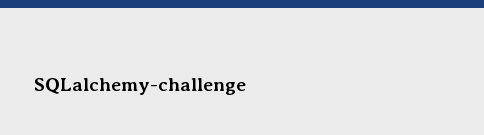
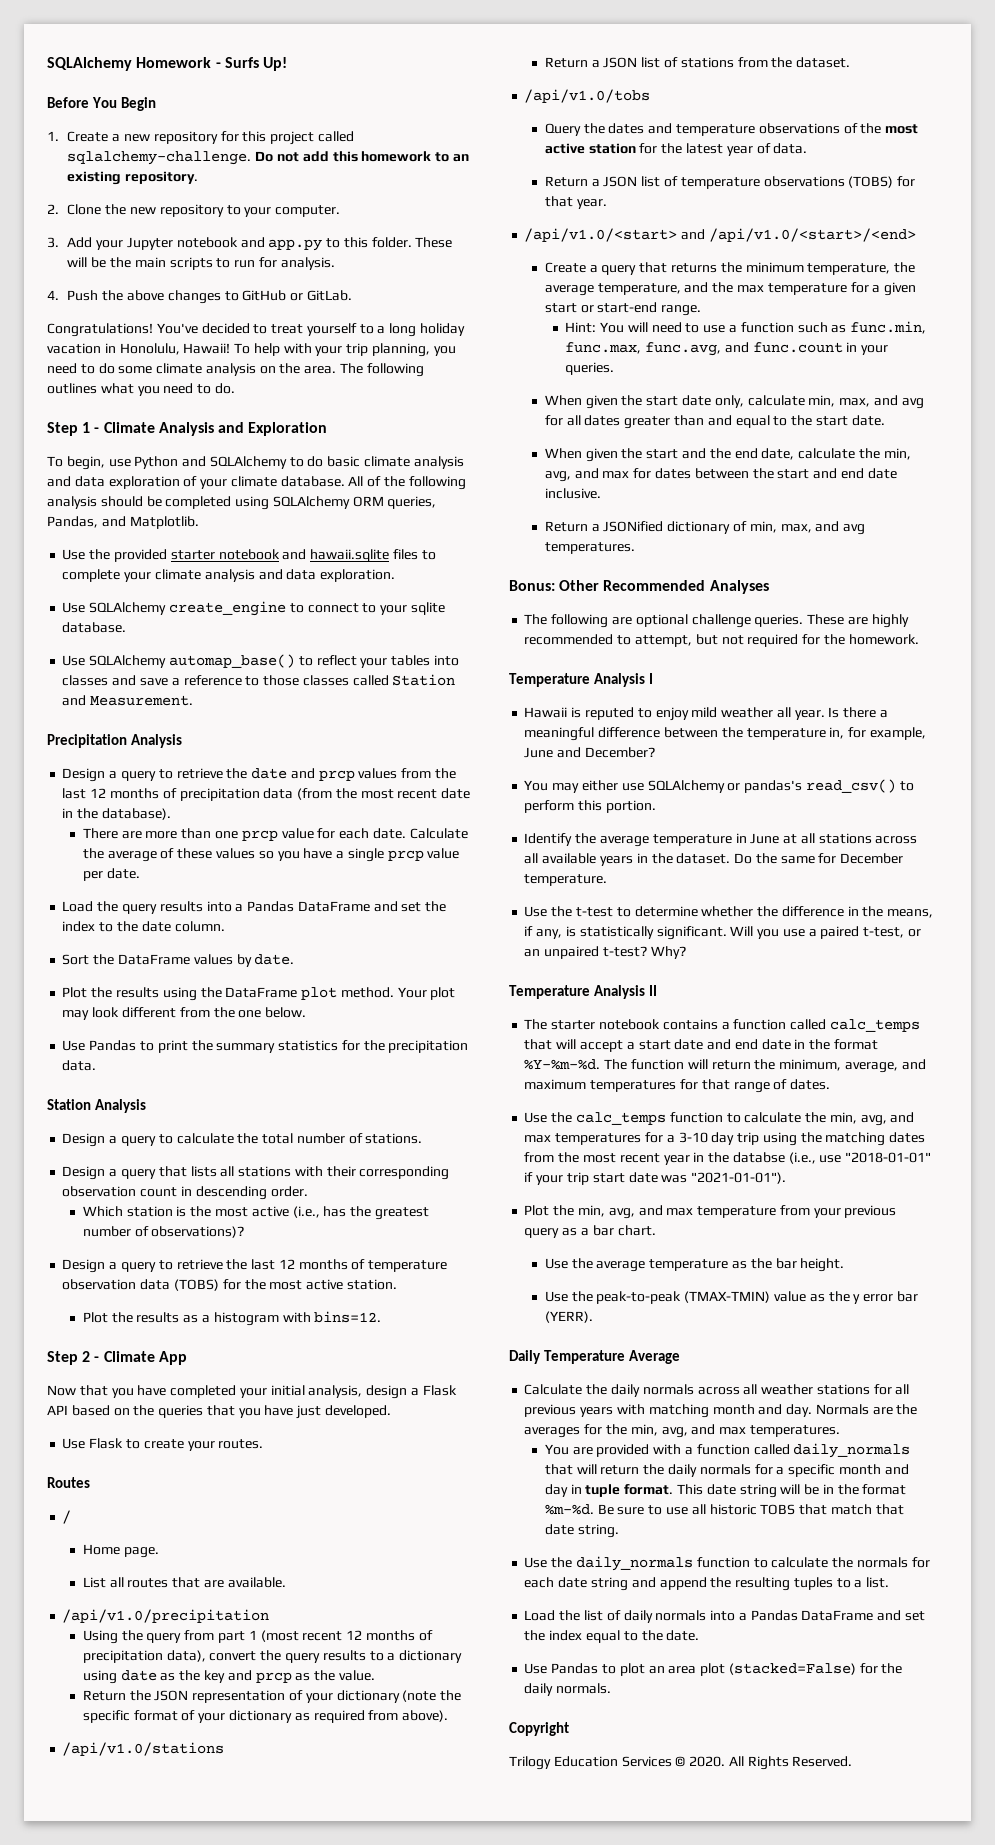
[34,78,246,95] SQLalchemy-challenge -> [47,57,288,71] [47,97,156,111] [47,131,354,145] [67,151,469,165] [67,171,199,185] [47,204,341,217] [47,237,453,251] [67,257,335,270] [47,290,352,304] [47,323,466,337] [47,343,456,357] [47,363,424,377] [47,383,235,396] [47,422,328,436] [47,456,464,470] [47,476,466,490] [47,496,437,510] [47,516,199,529] [62,549,436,562] [62,569,396,582] [62,601,445,616] [62,622,127,633] [62,654,459,668] [62,674,456,686] [62,695,194,706] [47,734,182,748] [62,768,456,782] [62,788,471,801] [62,808,171,820] [82,828,468,841] [82,848,460,862] [82,868,140,881] [62,901,447,914] [62,921,225,932] [62,954,295,967] [62,987,456,1001] [62,1007,307,1020] [62,1040,469,1053] [62,1060,97,1071] [47,1099,146,1113] [62,1133,423,1147] [62,1166,450,1180] [62,1186,308,1200] [82,1206,429,1220] [82,1226,245,1238] [62,1259,448,1273] [62,1279,397,1291] [82,1311,382,1326] [47,1351,187,1365] [47,1385,457,1399] [47,1405,392,1419] [62,1438,264,1451] [47,1477,90,1488] [62,1510,72,1524] [82,1544,159,1558] [82,1577,286,1588] [62,1609,270,1623] [82,1630,433,1644] [82,1650,463,1663] [82,1670,375,1684] [82,1690,462,1703] [82,1710,449,1723] [62,1742,225,1756] [544,57,851,68] [524,89,651,103] [544,123,919,136] [544,143,808,156] [544,176,916,189] [544,196,607,209] [524,228,916,242] [544,262,916,275] [544,282,917,296] [544,302,702,316] [565,321,927,334] [565,342,889,356] [565,362,615,375] [544,395,924,409] [544,415,885,429] [544,448,911,462] [544,468,897,482] [544,488,601,499] [544,521,866,535] [544,542,635,554] [509,580,769,594] [524,614,909,628] [524,634,919,647] [509,673,653,687] [524,707,888,721] [524,727,926,741] [524,747,655,758] [524,779,914,793] [524,800,656,813] [524,833,918,847] [524,853,904,866] [524,874,608,886] [524,906,934,918] [524,926,921,940] [524,946,686,959] [509,985,657,999] [524,1019,920,1032] [524,1039,878,1052] [524,1059,926,1073] [524,1079,831,1093] [524,1112,915,1126] [524,1132,926,1146] [524,1152,932,1165] [524,1172,787,1185] [524,1205,897,1219] [524,1225,656,1238] [544,1258,845,1272] [544,1291,918,1304] [544,1311,593,1323] [509,1350,680,1364] [524,1384,910,1397] [524,1404,918,1418] [524,1424,840,1438] [544,1443,911,1458] [544,1464,909,1477] [544,1484,907,1498] [544,1504,904,1515] [544,1524,619,1538] [524,1556,930,1571] [524,1577,890,1591] [524,1610,925,1623] [524,1630,700,1643] [524,1663,903,1676] [524,1683,612,1696] [509,1722,569,1736] [509,1756,853,1770] SQLAlchemy Homework - Surfs Up! // Before You Begin // 1. Create a new repository for this project called sqlalchemy-challenge. Do not add this homework to an existing repository. // 2. Clone the new repository to your computer. // 3. Add your Jupyter notebook and app.py to this folder. These will be the main scripts to run for analysis. // 4. Push the above changes to GitHub or GitLab. // Congratulations! You've decided to treat yourself to a long holiday vacation in Honolulu, Hawaii! To help with your trip planning, you need to do some climate analysis on the area. The following outlines what you need to do. // Step 1 - Climate Analysis and Exploration // To begin, use Python and SQLAlchemy to do basic climate analysis and data exploration of your climate database. All of the following analysis should be completed using SQLAlchemy ORM queries, Pandas, and Matplotlib. // Use the provided starter notebook and hawaii.sqlite files to complete your climate analysis and data exploration. // Use SQLAlchemy create_engine to connect to your sqlite database. // Use SQLAlchemy automap_base() to reflect your tables into classes and save a reference to those classes called Station and Measurement. // Precipitation Analysis // Design a query to retrieve the date and prcp values from the last 12 months of precipitation data (from the most recent date in the database). // There are more than one prcp value for each date. Calculate the average of these values so you have a single prcp value per date. // Load the query results into a Pandas DataFrame and set the index to the date column. // Sort the DataFrame values by date. // Plot the results using the DataFrame plot method. Your plot may look different from the one below. // Use Pandas to print the summary statistics for the precipitation data. // Station Analysis // Design a query to calculate the total number of stations. // Design a query that lists all stations with their corresponding observation count in descending order. // Which station is the most active (i.e., has the greatest number of observations)? // Design a query to retrieve the last 12 months of temperature observation data (TOBS) for the most active station. // Plot the results as a histogram with bins=12. // Step 2 - Climate App // Now that you have completed your initial analysis, design a Flask API based on the queries that you have just developed. // Use Flask to create your routes. // Routes // / // Home page. // List all routes that are available. // /api/v1.0/precipitation // Using the query from part 1 (most recent 12 months of precipitation data), convert the query results to a dictionary using date as the key and prcp as the value. // Return the JSON representation of your dictionary (note the specific format of your dictionary as required from above). // /api/v1.0/stations // Return a JSON list of stations from the dataset. // /api/v1.0/tobs // Query the dates and temperature observations of the most active station for the latest year of data. // Return a JSON list of temperature observations (TOBS) for that year. // /api/v1.0/<start> and /api/v1.0/<start>/<end> // Create a query that returns the minimum temperature, the average temperature, and the max temperature for a given start or start-end range. // Hint: You will need to use a function such as func.min, func.max, func.avg, and func.count in your queries. // When given the start date only, calculate min, max, and avg for all dates greater than and equal to the start date. // When given the start and the end date, calculate the min, avg, and max for dates between the start and end date inclusive. // Return a JSONified dictionary of min, max, and avg temperatures. // Bonus: Other Recommended Analyses // The following are optional challenge queries. These are highly recommended to attempt, but not required for the homework. // Temperature Analysis I // Hawaii is reputed to enjoy mild weather all year. Is there a meaningful difference between the temperature in, for example, June and December? // You may either use SQLAlchemy or pandas's read_csv() to perform this portion. // Identify the average temperature in June at all stations across all available years in the dataset. Do the same for December temperature. // Use the t-test to determine whether the difference in the means, if any, is statistically significant. Will you use a paired t-test, or an unpaired t-test? Why? // Temperature Analysis II // The starter notebook contains a function called calc_temps that will accept a start date and end date in the format %Y-%m-%d. The function will return the minimum, average, and maximum temperatures for that range of dates. // Use the calc_temps function to calculate the min, avg, and max temperatures for a 3-10 day trip using the matching dates from the most recent year in the databse (i.e., use "2018-01-01" if your trip start date was "2021-01-01"). // Plot the min, avg, and max temperature from your previous query as a bar chart. // Use the average temperature as the bar height. // Use the peak-to-peak (TMAX-TMIN) value as the y error bar (YERR). // Daily Temperature Average // Calculate the daily normals across all weather stations for all previous years with matching month and day. Normals are the averages for the min, avg, and max temperatures. // You are provided with a function called daily_normals that will return the daily normals for a specific month and day in tuple format. This date string will be in the format %m-%d. Be sure to use all historic TOBS that match that date string. // Use the daily_normals function to calculate the normals for each date string and append the resulting tuples to a list. // Load the list of daily normals into a Pandas DataFrame and set the index equal to the date. // Use Pandas to plot an area plot (stacked=False) for the daily normals. // Copyright // Trilogy Education Services © 2020. All Rights Reserved.

